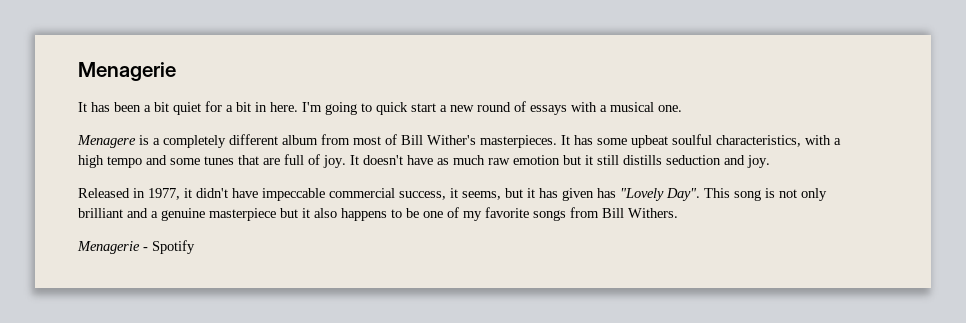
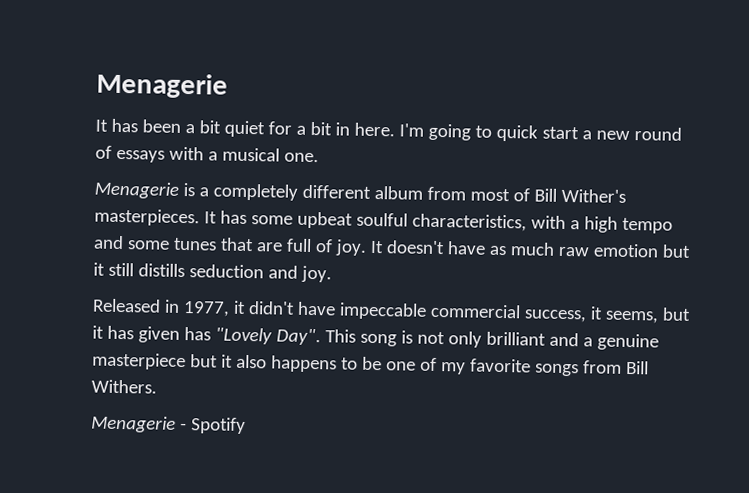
[77,135,136,148] Menagere -> [94,181,179,199] Menagerie

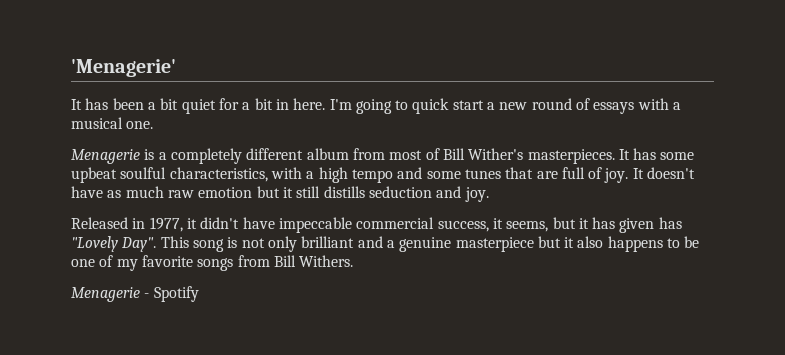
[96,72,228,99] Menagerie -> [71,59,176,77] 'Menagerie'

